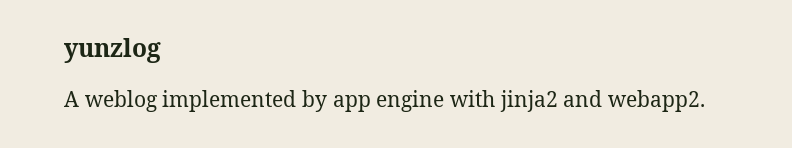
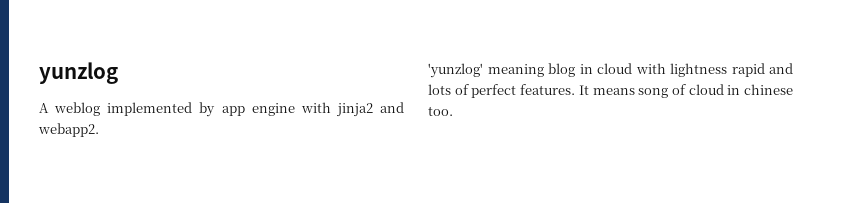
(706, 101) none -> [428,63,793,78] [428,84,793,98] [428,106,453,116] // 'yunzlog' meaning blog in cloud with lightness rapid and lots of perfect features. It means song of cloud in chinese too.

